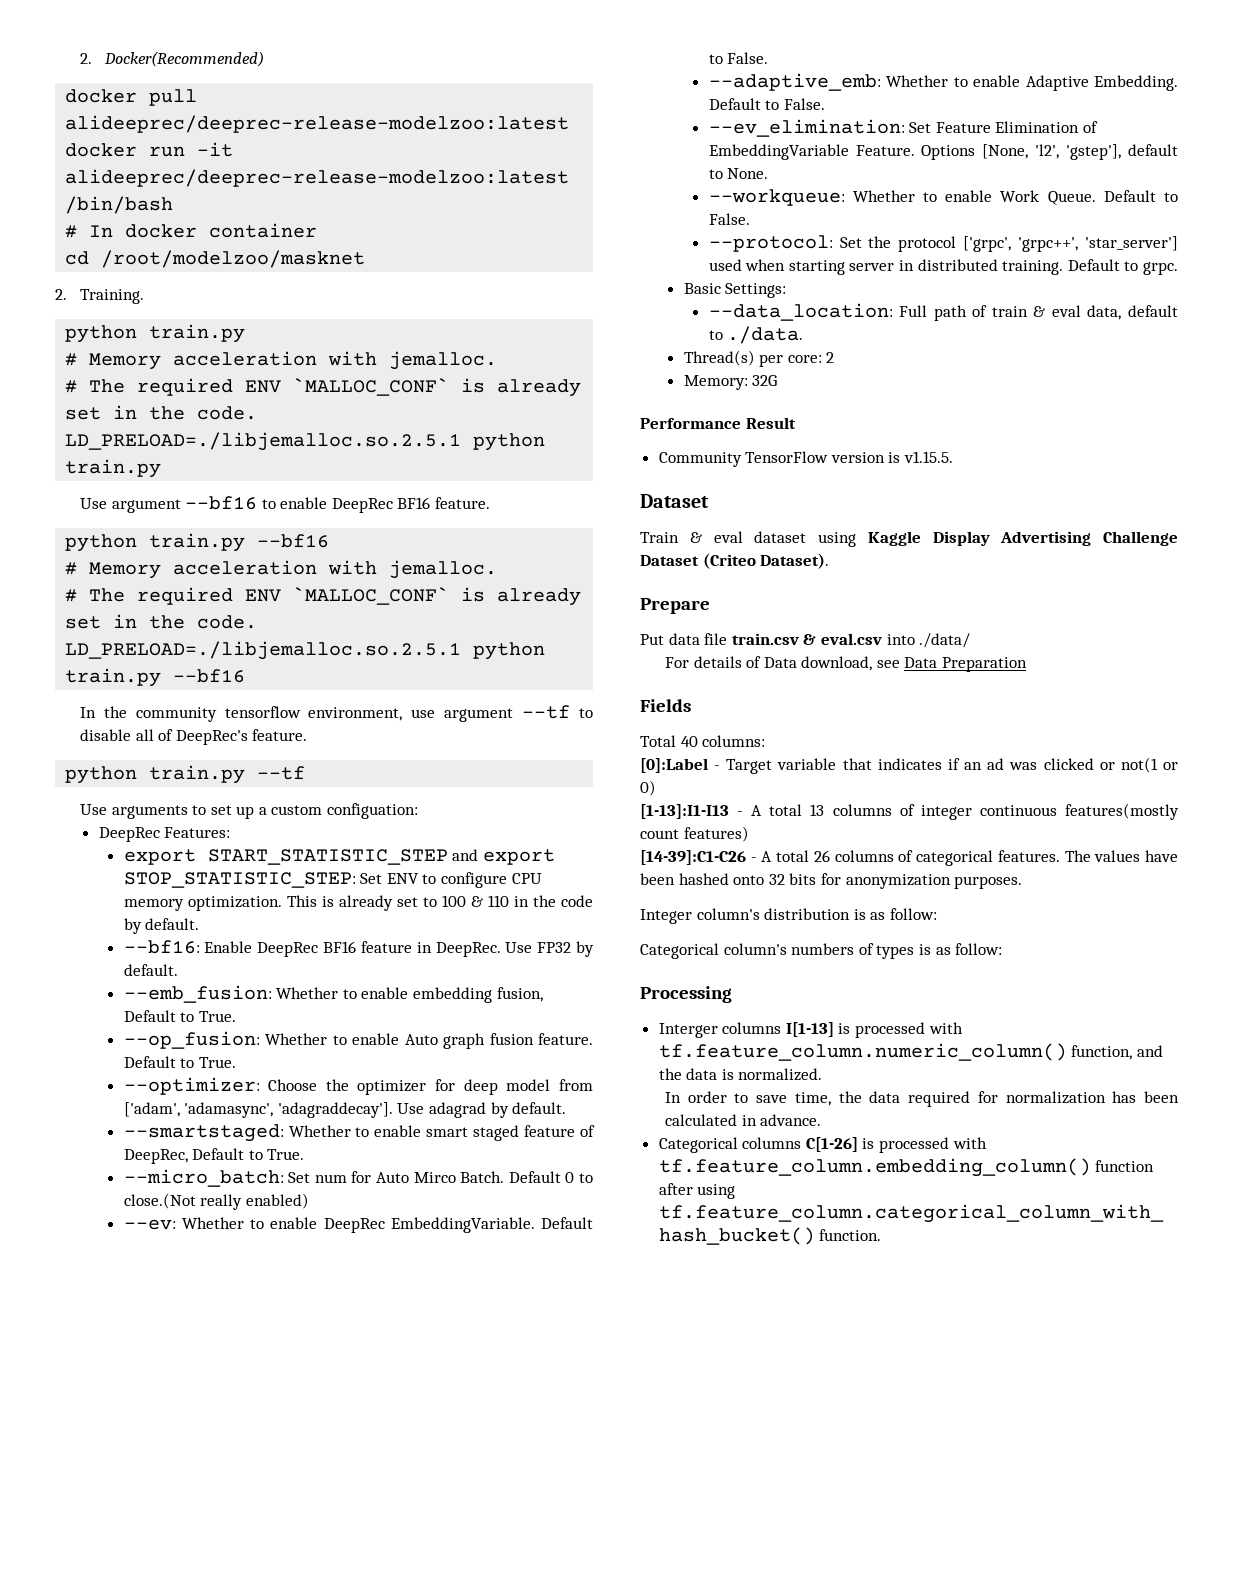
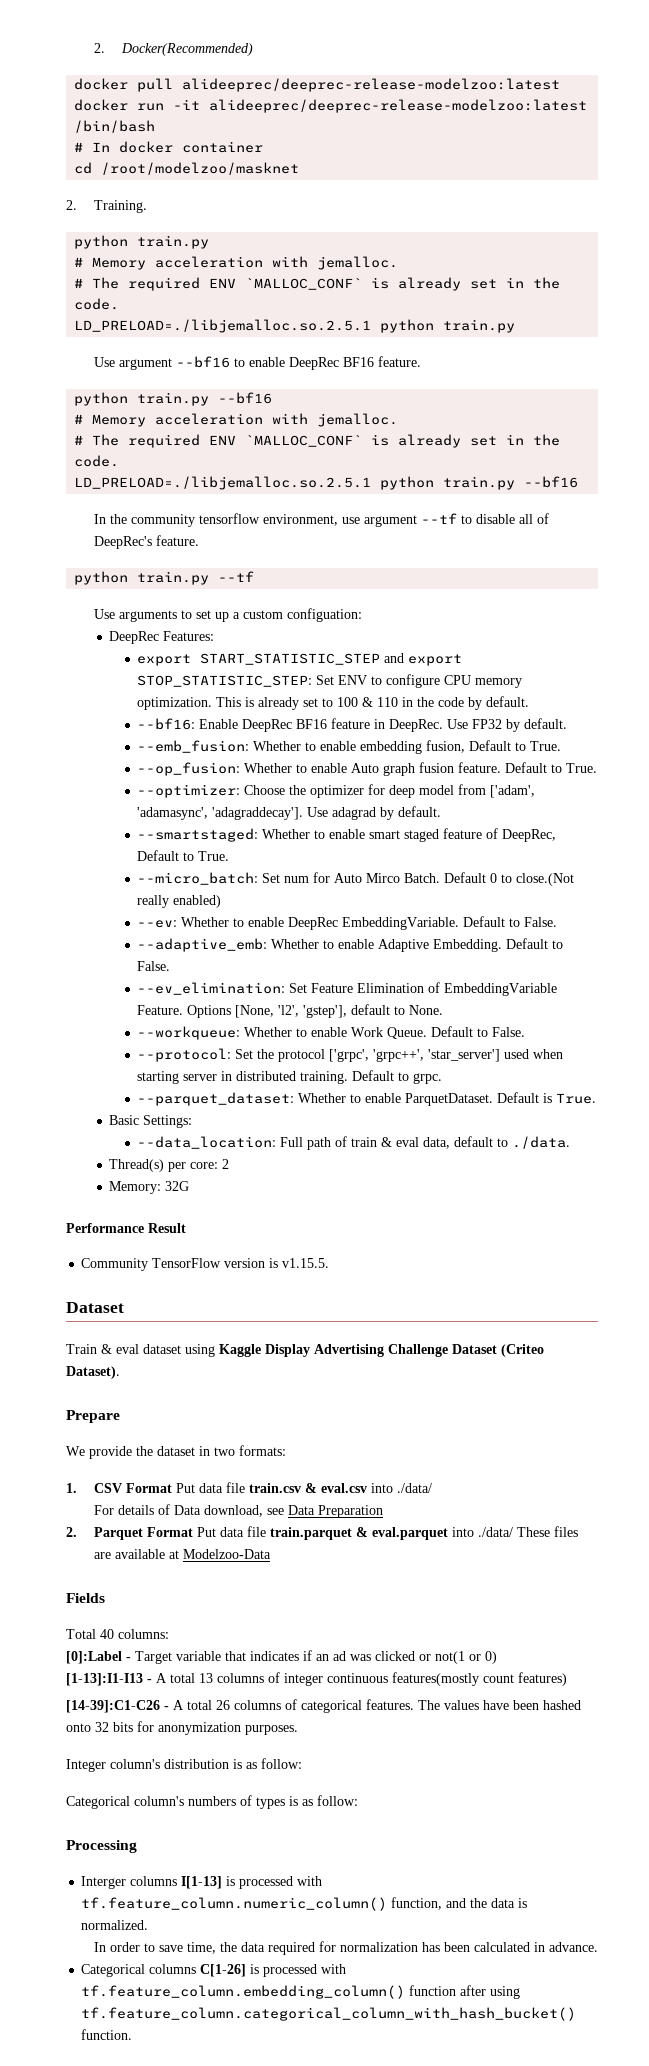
(1178, 268) none -> [137,1092,597,1106] // --parquet_dataset: Whether to enable ParquetDataset. Default is True.
(710, 606) none -> [66,1445,286,1459] [66,1483,172,1493] We provide the dataset in two formats: // 1. CSV Format
(1028, 664) none -> [66,1526,578,1540] [93,1549,271,1559] // 2. Parquet Format Put data file train.parquet & eval.parquet into ./data/ These files are available at Modelzoo-Data

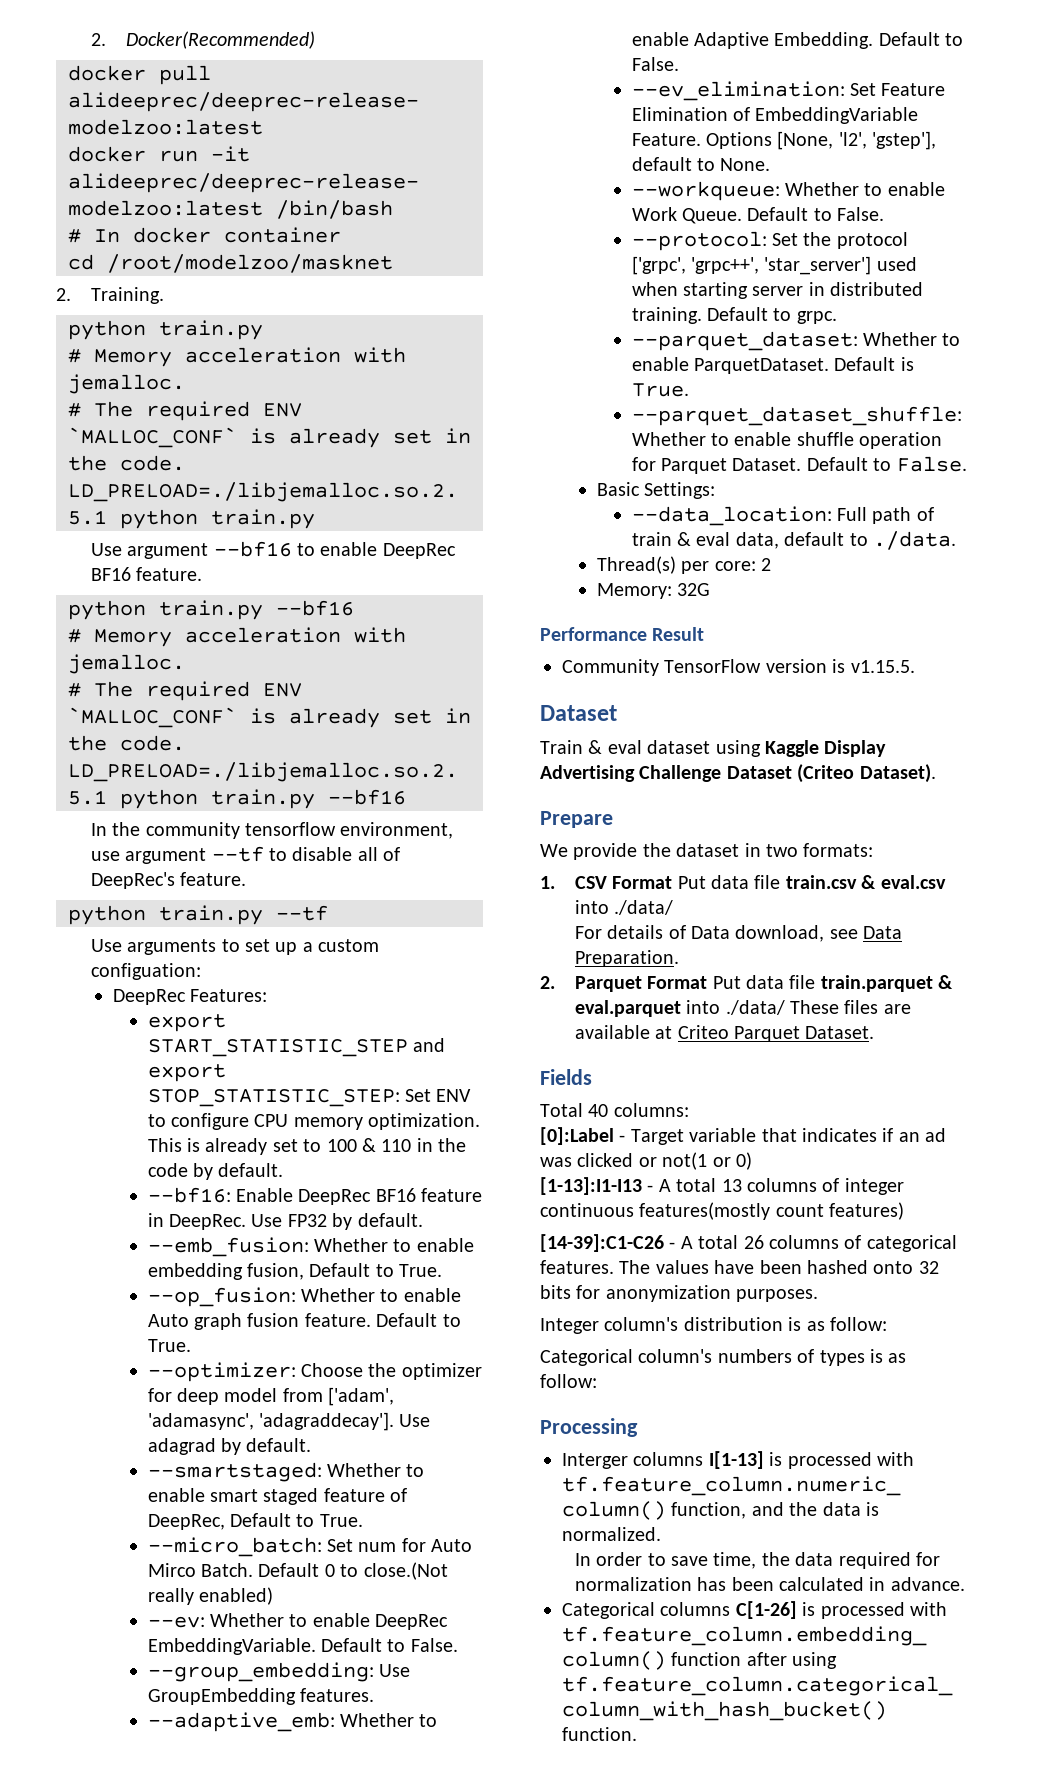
(558, 922) none -> [147,1662,410,1682] [147,1688,374,1705] // --group_embedding: Use GroupEmbedding features.
(597, 1098) none -> [631,406,962,426] [631,432,943,449] [631,456,967,474] // --parquet_dataset_shuffle: Whether to enable shuffle operation for Parquet Dataset. Default to False.
[317,1505,383,1518] Preparation -> [574,950,679,967] Preparation.
[182,1549,271,1559] Modelzoo-Data -> [677,1025,875,1042] Criteo Parquet Dataset.

